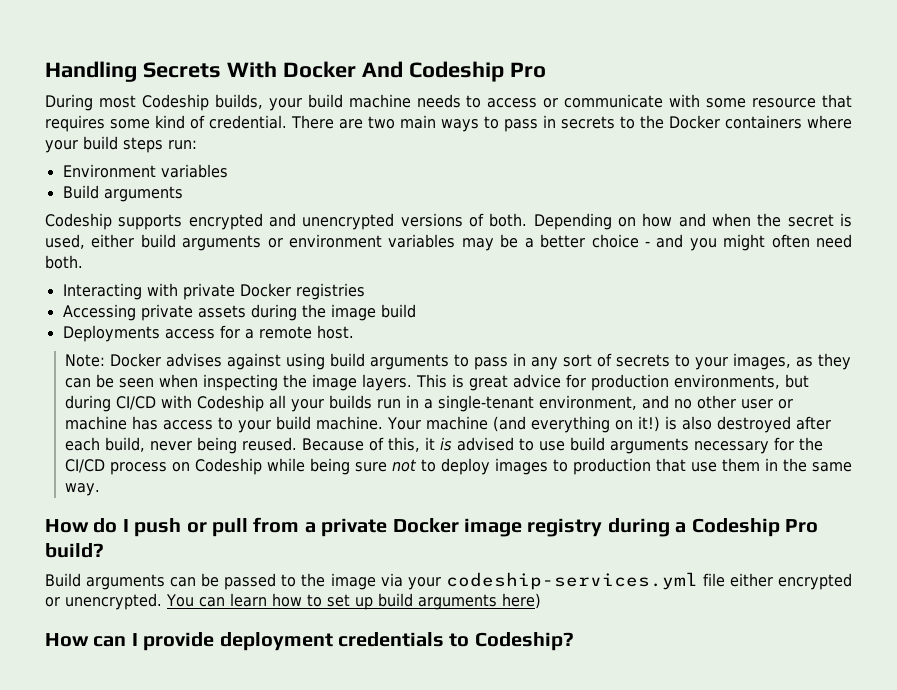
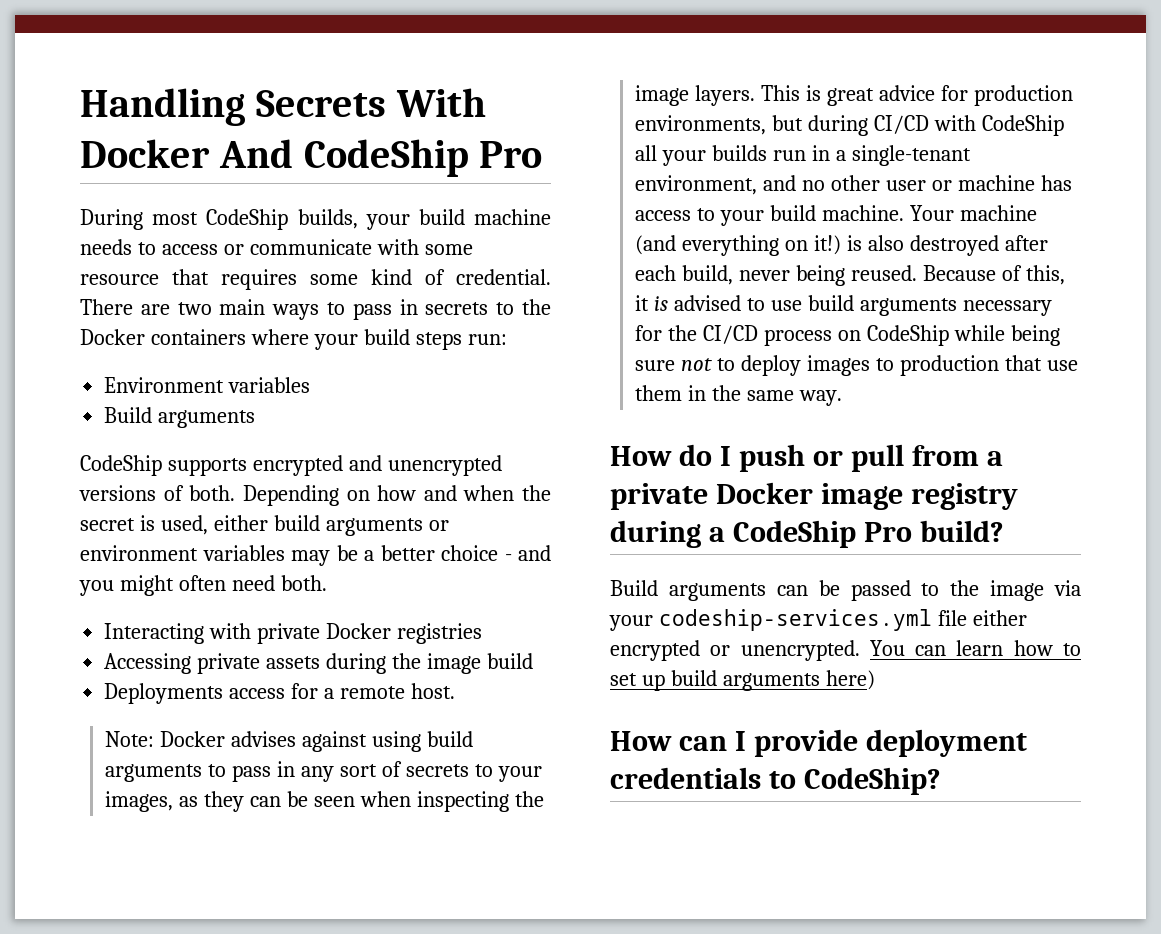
[408,61,504,82] Codeship -> [303,139,469,177] CodeShip
[141,94,209,111] Codeship -> [206,209,289,230] CodeShip
[45,213,112,230] Codeship -> [80,455,162,476] CodeShip
[196,395,264,412] Codeship -> [981,115,1064,136] CodeShip
[194,458,262,475] Codeship -> [866,325,949,346] CodeShip
[691,518,780,537] Codeship -> [732,520,856,548] CodeShip
[474,632,574,651] Codeship? -> [803,767,941,795] CodeShip?

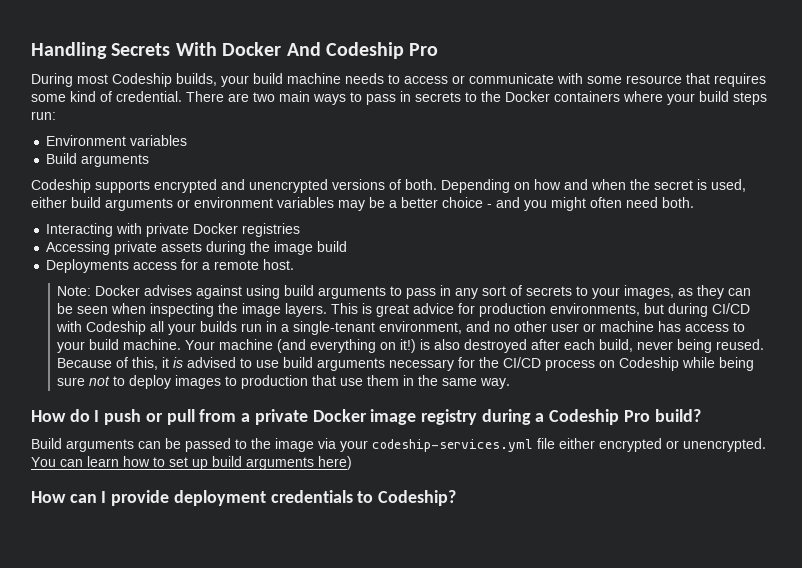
[303,139,469,177] CodeShip -> [326,42,404,59] Codeship
[206,209,289,230] CodeShip -> [112,73,172,87] Codeship
[80,455,162,476] CodeShip -> [31,179,91,193] Codeship
[981,115,1064,136] CodeShip -> [86,321,147,335] Codeship
[866,325,949,346] CodeShip -> [619,357,680,371] Codeship
[732,520,856,548] CodeShip -> [549,409,620,425] Codeship
[803,767,941,795] CodeShip? -> [378,490,457,506] Codeship?

